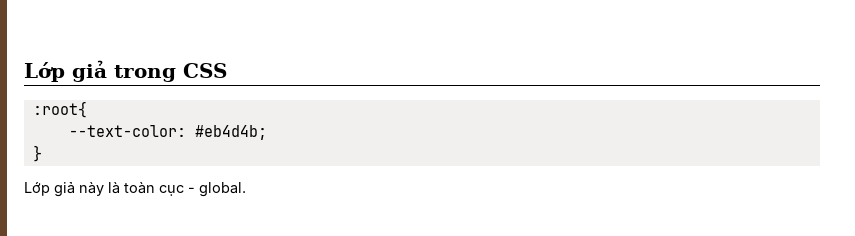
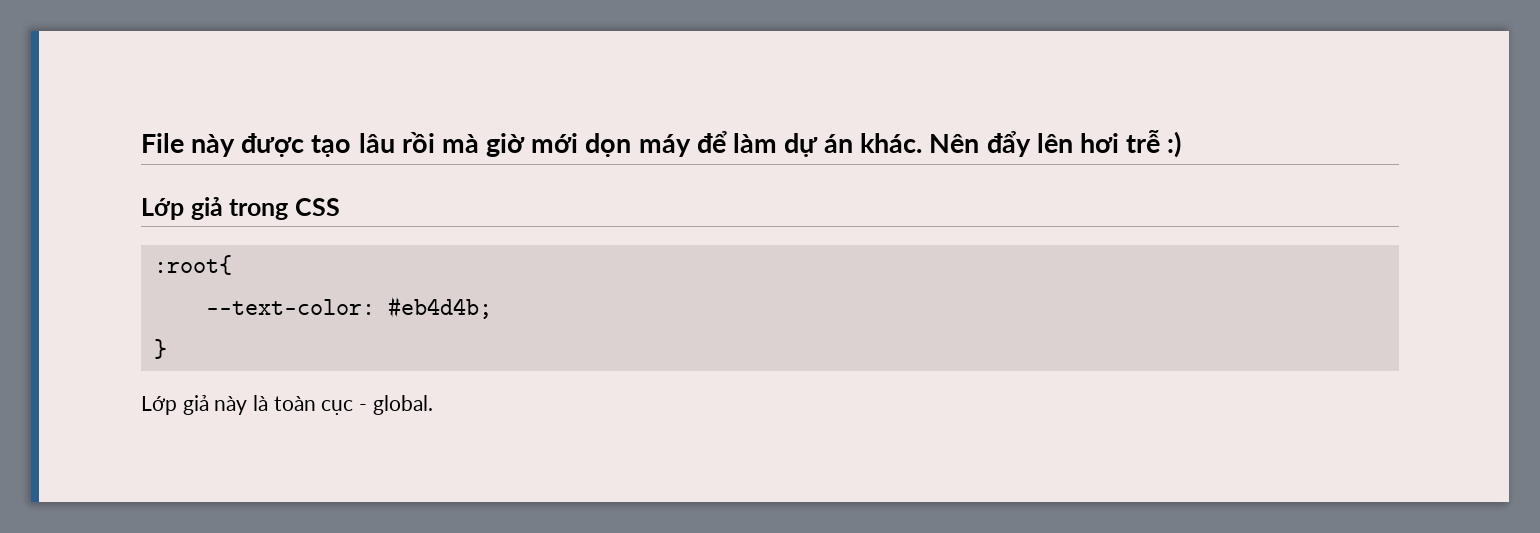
(24, 72) none -> [141,130,1182,158] File này được tạo lâu rồi mà giờ mới dọn máy để làm dự án khác. Nên đẩy lên hơi trễ :) //

